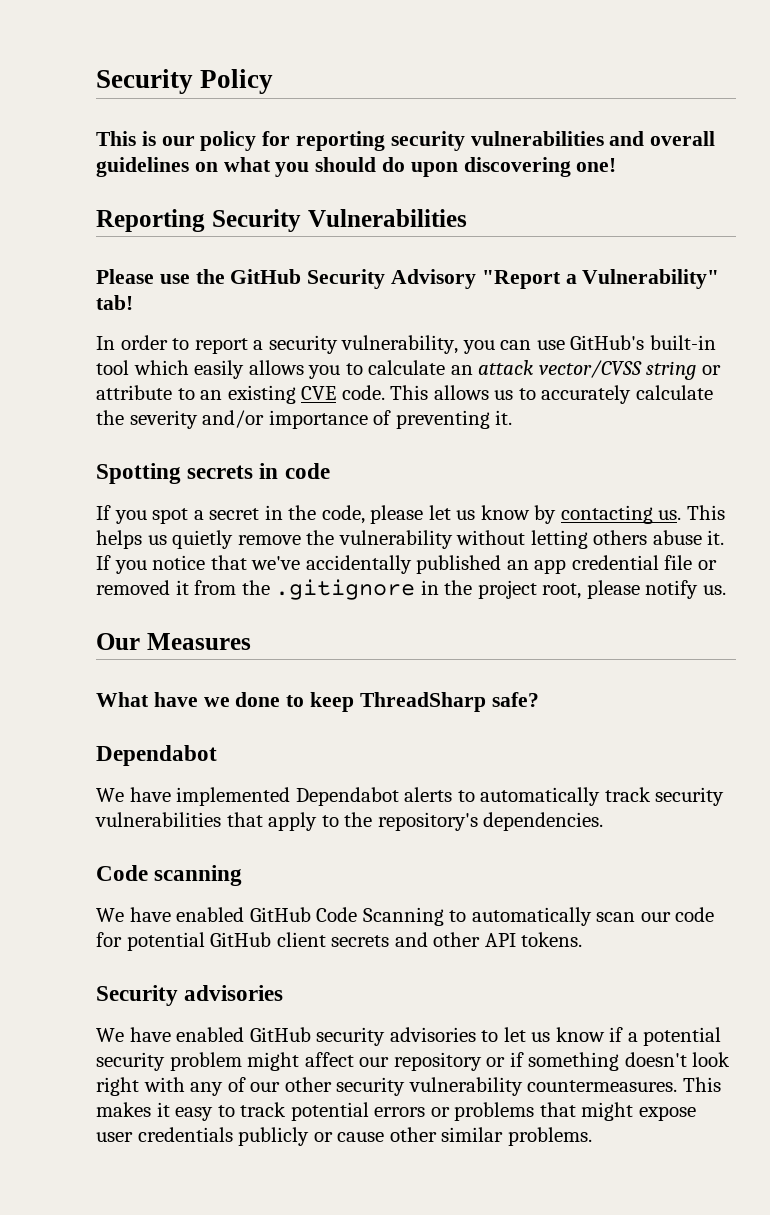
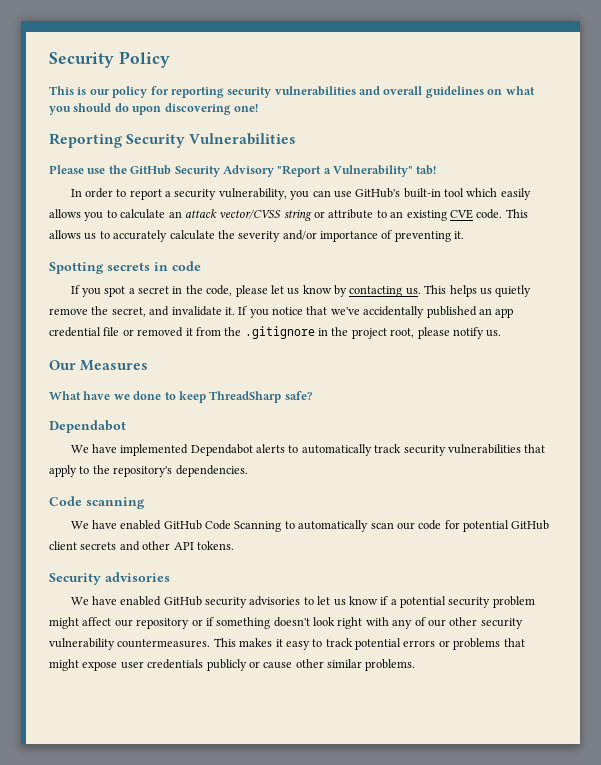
[338,530,702,549] vulnerability without letting others abuse -> [111,306,222,317] secret, and invalidate

